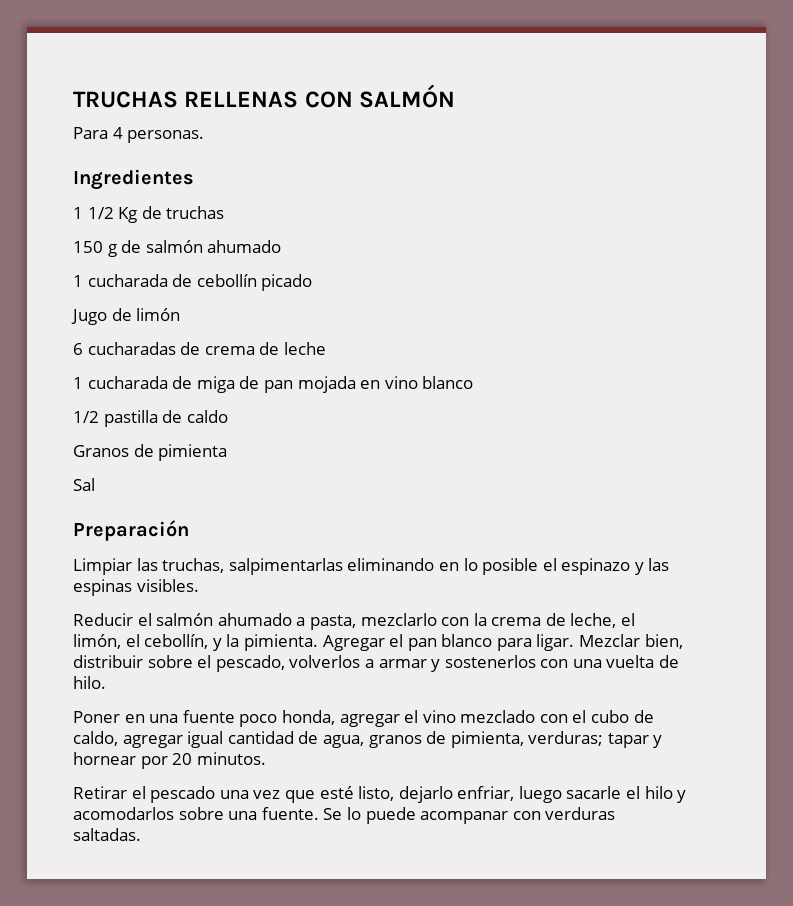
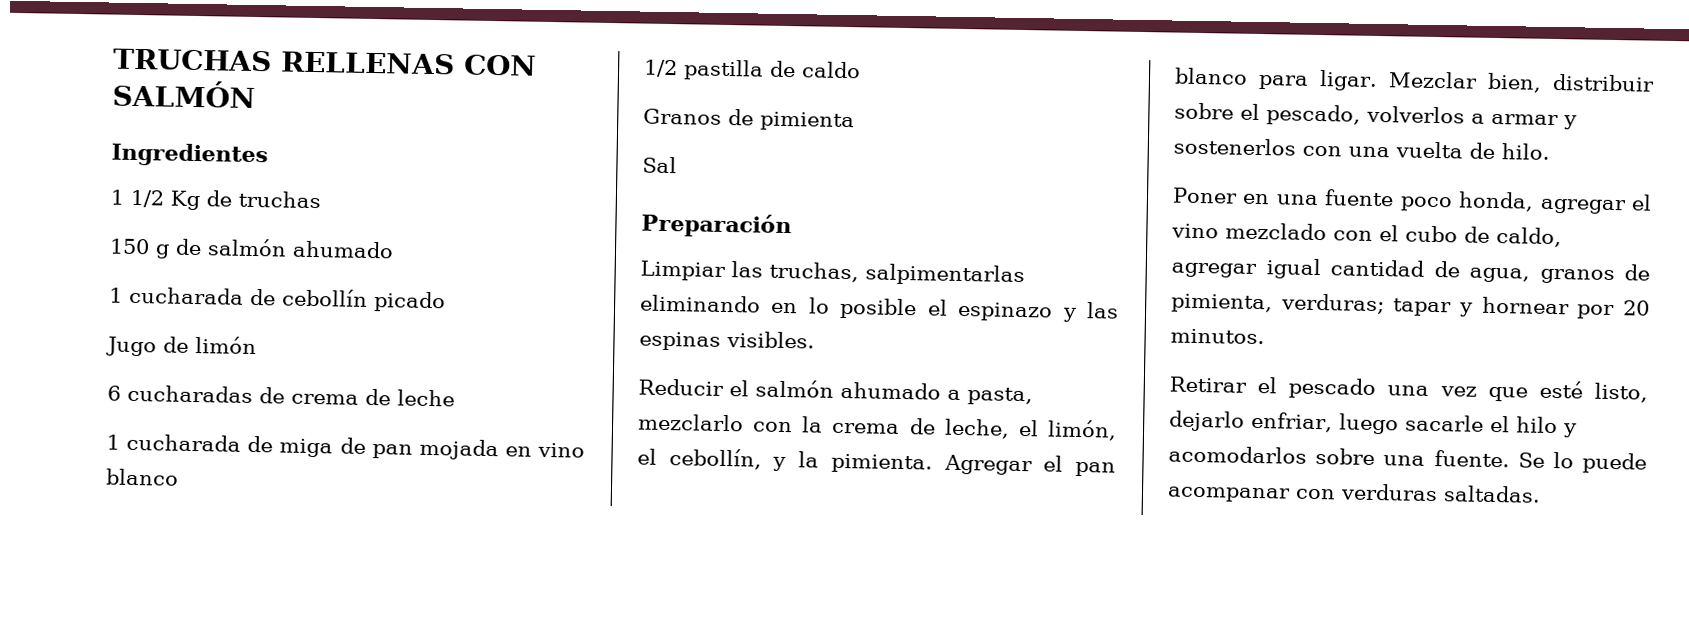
[73,127,205,143] // Para 4 personas. -> (256, 93) none

